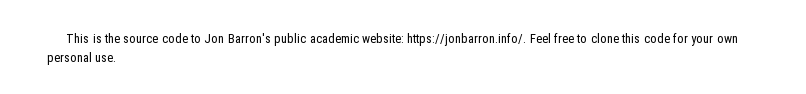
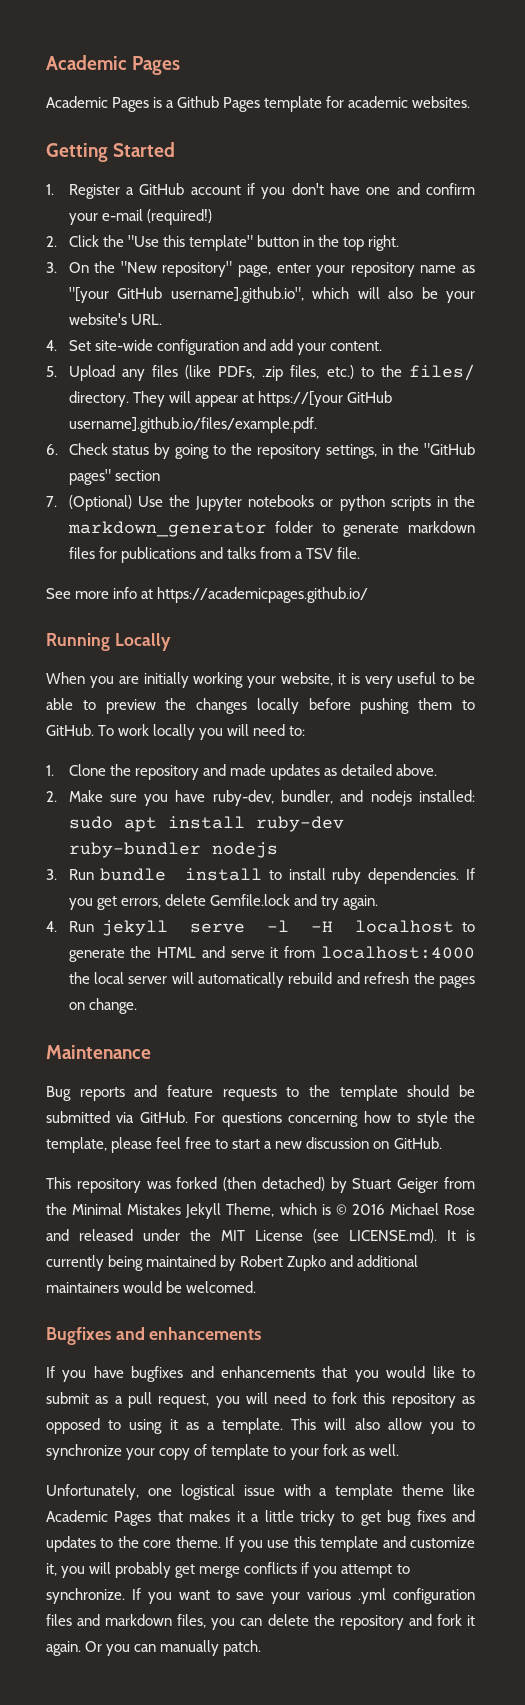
[66,33,738,46] [47,52,117,65] This is the source code to Jon Barron's public academic website: https://jonbarron.info/. Feel free to clone this code for your own personal use. -> [46,55,181,75] [46,96,471,112] [46,142,176,162] [46,183,476,199] [68,209,212,225] [46,235,399,251] [46,261,475,277] [68,287,475,303] [68,313,162,325] [46,339,382,355] [46,364,475,381] [68,391,392,407] [68,417,317,433] [46,443,475,459] [68,469,160,485] [46,495,475,511] [67,521,475,537] [68,547,360,563] [46,587,369,603] [46,633,171,651] [46,672,475,688] [46,698,475,714] [46,724,306,740] [46,764,437,780] [46,790,476,806] [68,816,344,832] [68,842,278,858] [46,868,475,884] [68,894,378,910] [46,920,475,936] [68,946,475,962] [68,972,475,988] [68,998,137,1014] [46,1045,151,1059] [46,1085,476,1101] [46,1111,476,1127] [46,1137,442,1153] [46,1177,475,1193] [46,1203,476,1219] [46,1229,475,1243] [46,1255,419,1271] [46,1281,257,1293] [46,1327,262,1345] [46,1366,475,1382] [46,1392,475,1408] [46,1418,476,1434] [46,1444,400,1460] [46,1484,475,1500] [46,1510,476,1526] [46,1536,475,1552] [46,1562,410,1578] [46,1588,476,1604] [46,1614,475,1630] [46,1640,262,1656] Academic Pages // Academic Pages is a Github Pages template for academic websites. // Getting Started // 1. Register a GitHub account if you don't have one and confirm your e-mail (required!) // 2. Click the "Use this template" button in the top right. // 3. On the "New repository" page, enter your repository name as "[your GitHub username].github.io", which will also be your website's URL. // 4. Set site-wide configuration and add your content. // 5. Upload any files (like PDFs, .zip files, etc.) to the files/ directory. They will appear at https://[your GitHub username].github.io/files/example.pdf. // 6. Check status by going to the repository settings, in the "GitHub pages" section // 7. (Optional) Use the Jupyter notebooks or python scripts in the markdown_generator folder to generate markdown files for publications and talks from a TSV file. // See more info at https://academicpages.github.io/ // Running Locally // When you are initially working your website, it is very useful to be able to preview the changes locally before pushing them to GitHub. To work locally you will need to: // 1. Clone the repository and made updates as detailed above. // 2. Make sure you have ruby-dev, bundler, and nodejs installed: sudo apt install ruby-dev ruby-bundler nodejs // 3. Run bundle install to install ruby dependencies. If you get errors, delete Gemfile.lock and try again. // 4. Run jekyll serve -l -H localhost to generate the HTML and serve it from localhost:4000 the local server will automatically rebuild and refresh the pages on change. // Maintenance // Bug reports and feature requests to the template should be submitted via GitHub. For questions concerning how to style the template, please feel free to start a new discussion on GitHub. // This repository was forked (then detached) by Stuart Geiger from the Minimal Mistakes Jekyll Theme, which is © 2016 Michael Rose and released under the MIT License (see LICENSE.md). It is currently being maintained by Robert Zupko and additional maintainers would be welcomed. // Bugfixes and enhancements // If you have bugfixes and enhancements that you would like to submit as a pull request, you will need to fork this repository as opposed to using it as a template. This will also allow you to synchronize your copy of template to your fork as well. // Unfortunately, one logistical issue with a template theme like Academic Pages that makes it a little tricky to get bug fixes and updates to the core theme. If you use this template and customize it, you will probably get merge conflicts if you attempt to synchronize. If you want to save your various .yml configuration files and markdown files, you can delete the repository and fork it again. Or you can manually patch.

